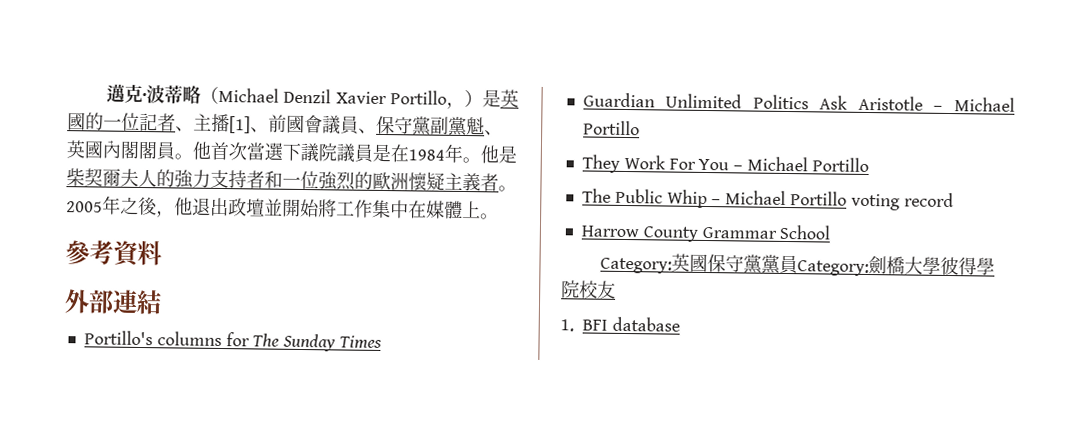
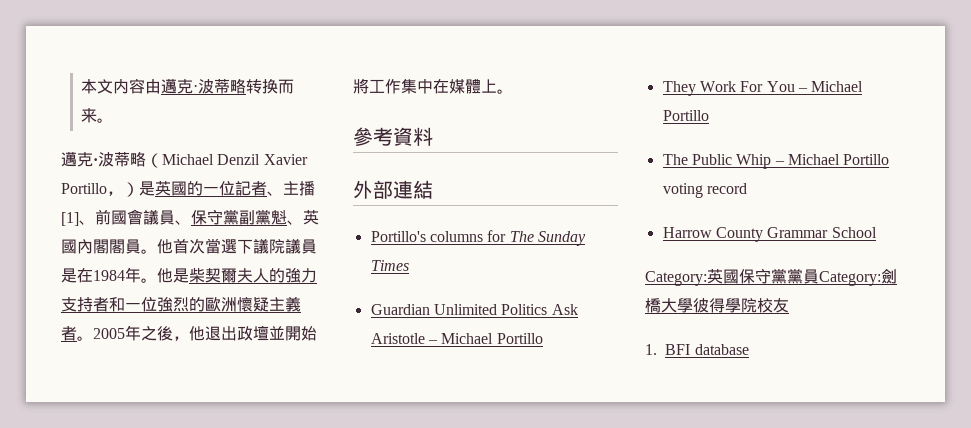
(106, 93) none -> [81,78,295,94] [81,108,114,123] 本文内容由邁克·波蒂略转换而来。 //

